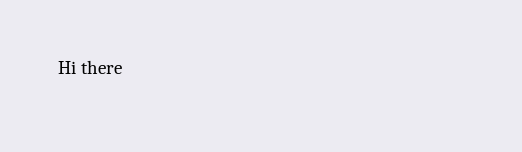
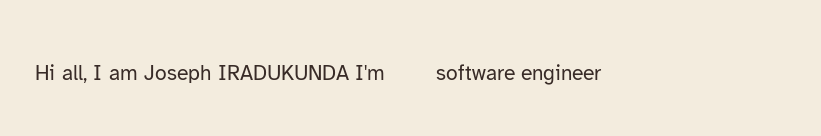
[81,60,123,74] there -> [61,64,602,85] all, I am Joseph IRADUKUNDA I'm software engineer

